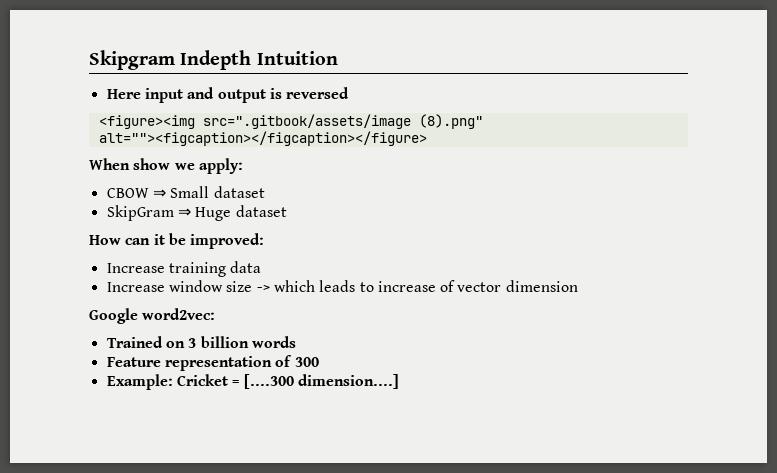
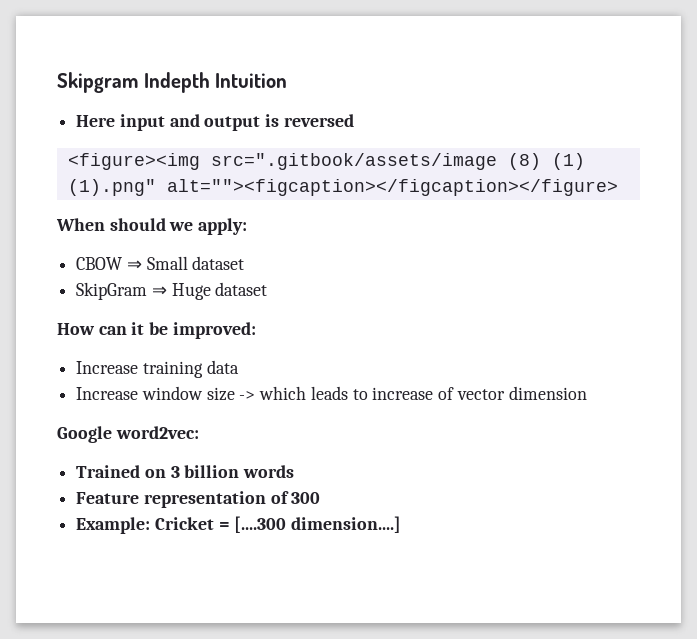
[418,114,483,129] (8).png" -> [507,153,585,170] [67,179,156,196] (8) (1) (1).png"
[133,158,171,170] show -> [109,218,166,231] should

